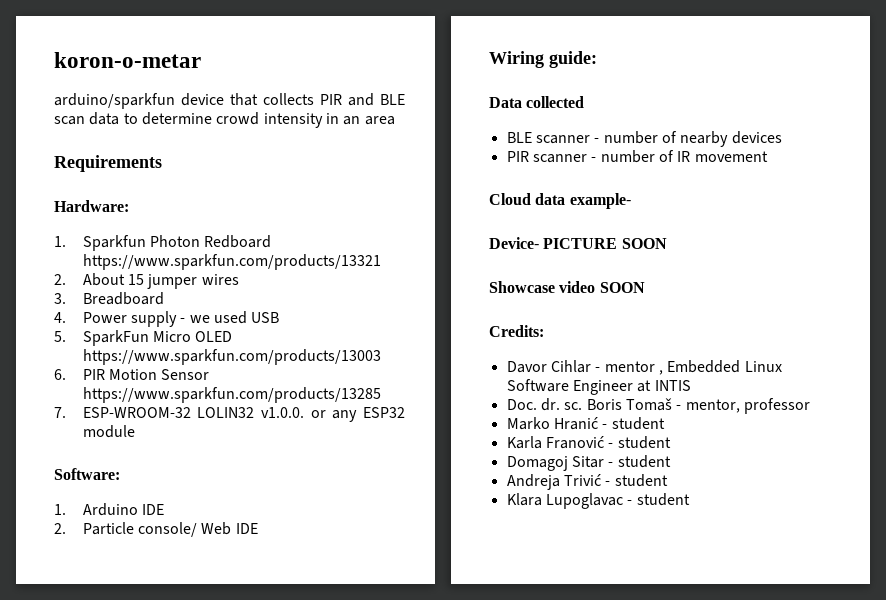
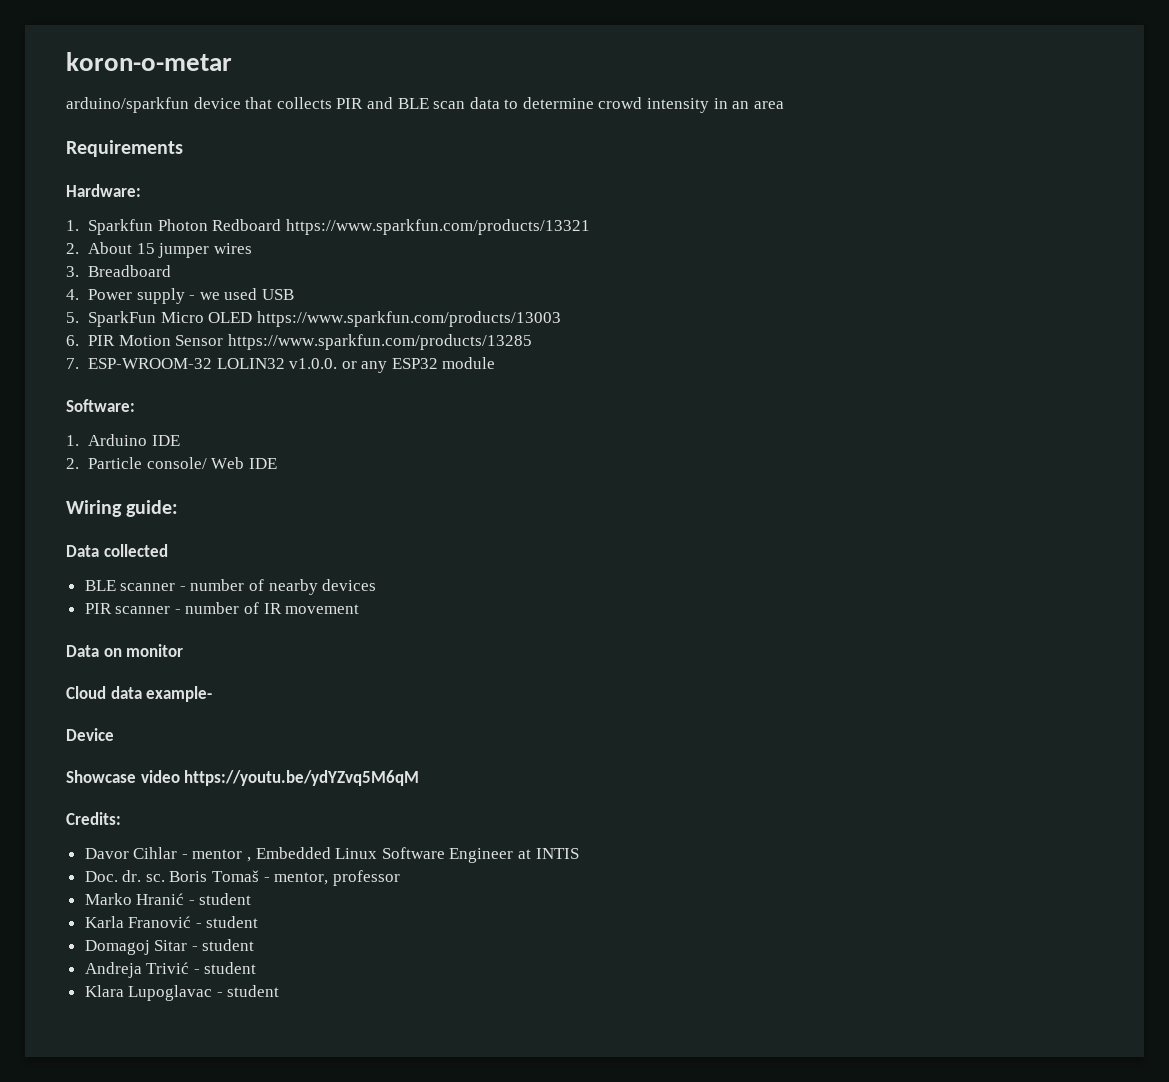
(768, 156) none -> [66,644,184,657] // Data on monitor
[489,237,667,249] Device- PICTURE SOON -> [66,728,114,741] Device
[599,282,645,293] SOON -> [184,770,420,786] https://youtu.be/ydYZvq5M6qM

